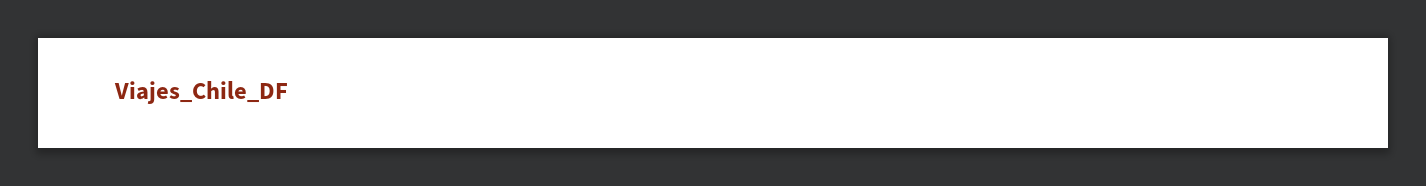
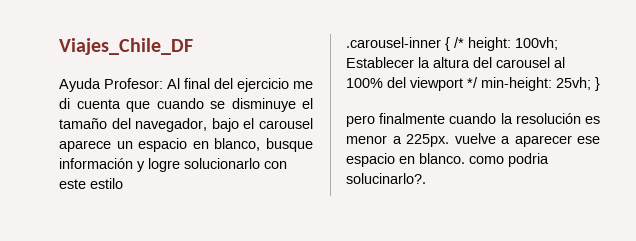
(288, 92) none -> [59,78,313,92] [59,98,313,112] [59,118,313,132] [59,138,313,152] [59,158,287,172] [59,178,123,189] [346,37,558,51] [346,57,565,68] [346,77,600,91] [346,113,600,127] [346,133,600,147] [346,153,549,167] [346,173,426,184] // Ayuda Profesor: Al final del ejercicio me di cuenta que cuando se disminuye el tamaño del navegador, bajo el carousel aparece un espacio en blanco, busque información y logre solucionarlo con este estilo // .carousel-inner { /* height: 100vh; Establecer la altura del carousel al 100% del viewport */ min-height: 25vh; } // pero finalmente cuando la resolución es menor a 225px. vuelve a aparecer ese espacio en blanco. como podria solucinarlo?.

